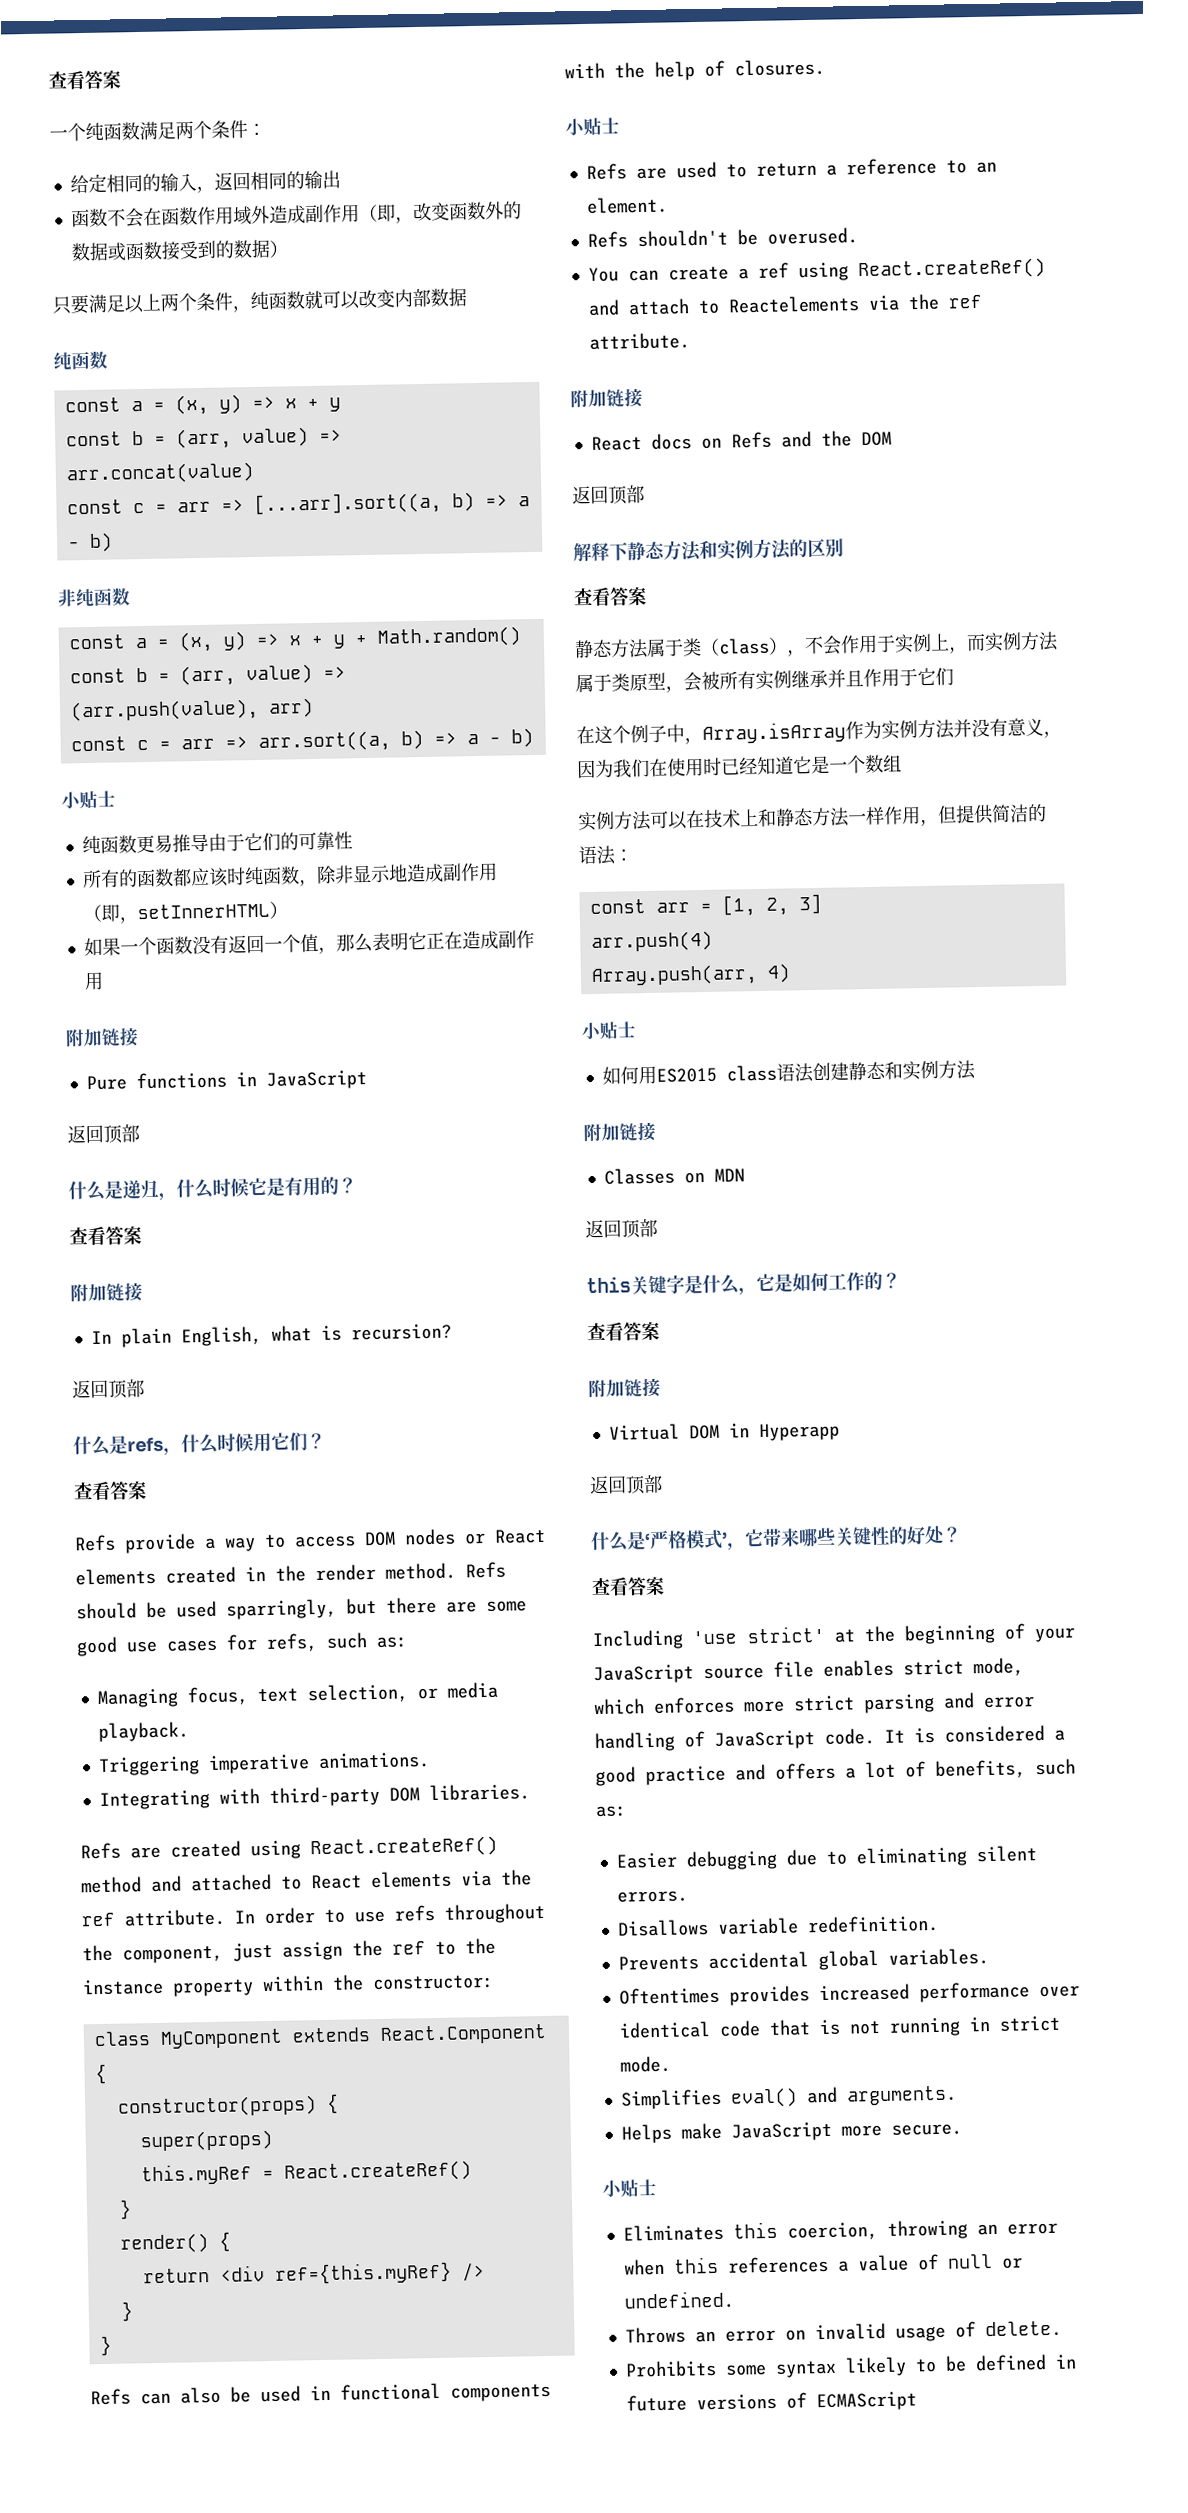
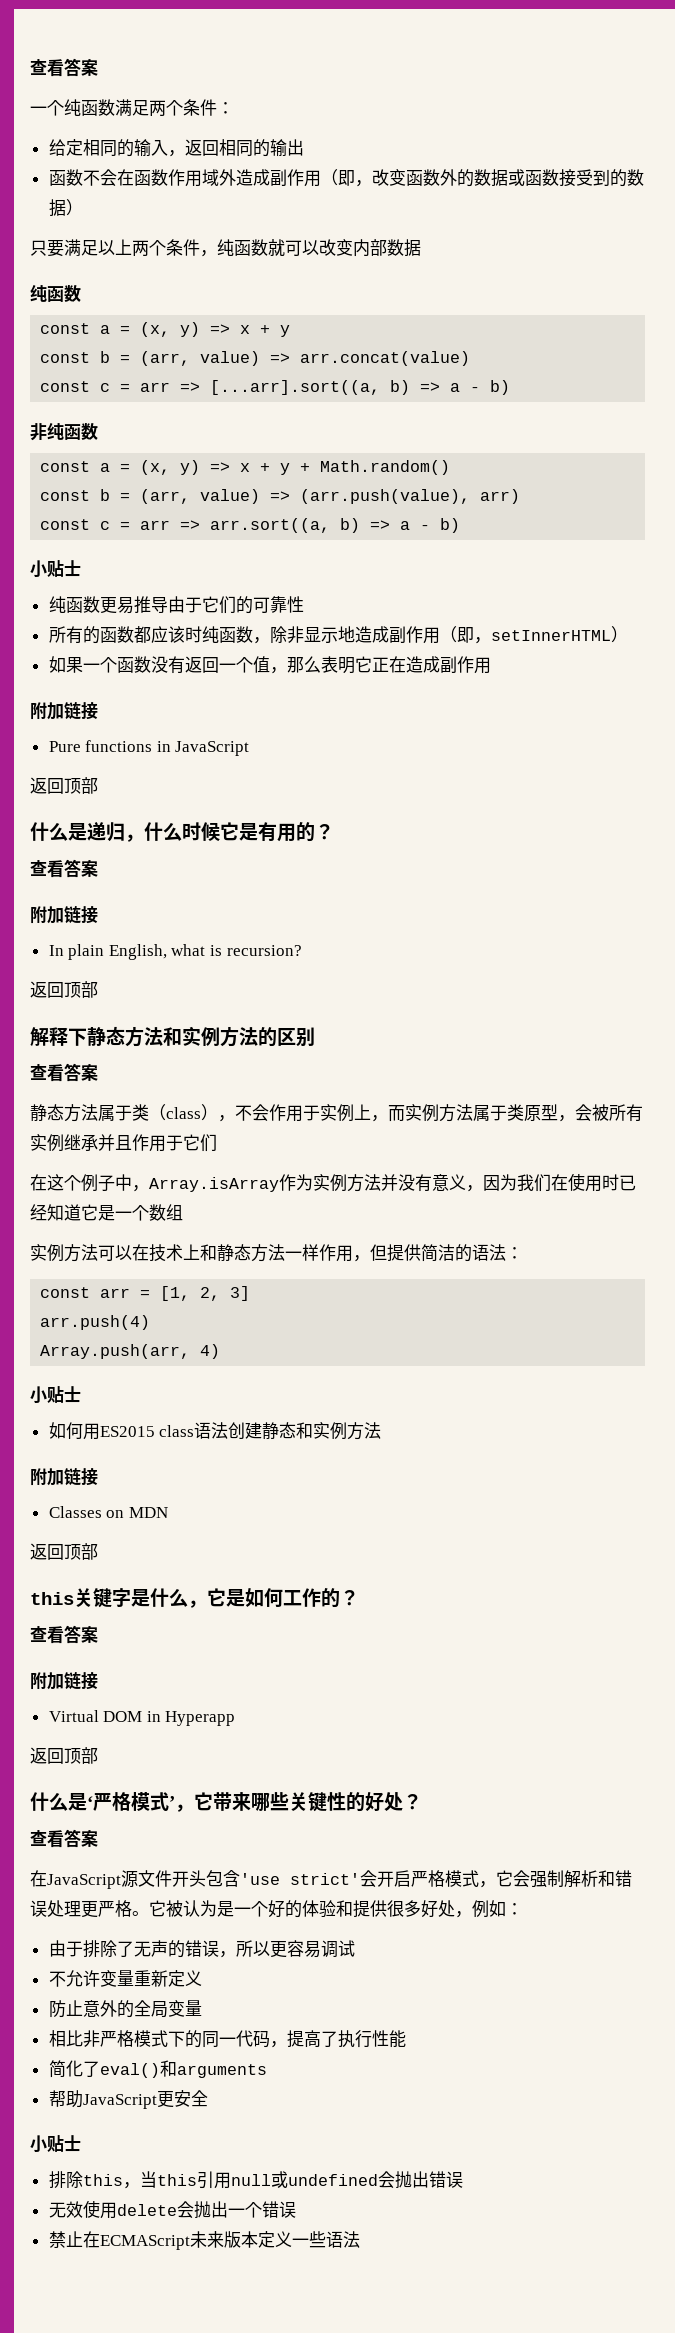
[73,1432,326,1456] [73,1481,147,1501] [74,1528,546,1554] [75,1561,506,1586] [76,1596,527,1620] [76,1632,407,1657] [96,1681,498,1709] [97,1721,189,1743] [97,1752,430,1776] [98,1783,530,1810] [80,1835,498,1860] [81,1869,532,1894] [81,1902,545,1927] [82,1937,496,1964] [82,1974,494,1997] [93,2023,547,2049] [94,2063,107,2085] [117,2093,339,2118] [139,2129,273,2152] [140,2160,472,2186] [118,2199,132,2220] [119,2231,231,2254] [142,2261,485,2285] [120,2301,134,2322] [99,2335,112,2357] [90,2382,551,2406] [564,58,825,81] [565,117,620,137] [585,157,997,180] [585,196,668,214] [586,227,858,248] [587,257,1046,282] [587,293,983,316] [588,332,690,350] [570,387,643,409] [590,430,892,451] [572,484,645,505] // 什么是refs，什么时候用它们？ // 查看答案 // Refs provide a way to access DOM nodes or React elements created in the render method. Refs should be used sparringly, but there are some good use cases for refs, such as: // Managing focus, text selection, or media playback. // Triggering imperative animations. // Integrating with third-party DOM libraries. // Refs are created using React.createRef() method and attached to React elements via the ref attribute. In order to use refs throughout the component, just assign the ref to the instance property within the constructor: // class MyComponent extends React.Component { // constructor(props) { // super(props) // this.myRef = React.createRef() // } // render() { // return <div ref={this.myRef} /> // } // } // Refs can also be used in functional components with the help of closures. // 小贴士 // Refs are used to return a reference to an element. // Refs shouldn't be overused. // You can create a ref using React.createRef() and attach to Reactelements via the ref attribute. // 附加链接 // React docs on Refs and the DOM // 返回顶部 -> (98, 989) none
[592,1623,1075,1651] [593,1657,1024,1685] [593,1692,1035,1716] [594,1724,1065,1753] [595,1758,1076,1787] [595,1805,627,1818] [615,1845,1037,1871] [616,1890,688,1903] [616,1914,939,1937] [617,1948,989,1971] [618,1981,1080,2006] [618,2015,1060,2039] [619,2055,671,2073] [619,2085,957,2110] [620,2121,962,2144] [602,2179,657,2198] [622,2219,1058,2242] [623,2253,1023,2276] [623,2290,734,2310] [624,2320,1062,2344] [624,2354,1077,2378] [625,2391,917,2412] Including 'use strict' at the beginning of your JavaScript source file enables strict mode, which enforces more strict parsing and error handling of JavaScript code. It is considered a good practice and offers a lot of benefits, such as: // Easier debugging due to eliminating silent errors. // Disallows variable redefinition. // Prevents accidental global variables. // Oftentimes provides increased performance over identical code that is not running in strict mode. // Simplifies eval() and arguments. // Helps make JavaScript more secure. // 小贴士 // Eliminates this coercion, throwing an error when this references a value of null or undefined. // Throws an error on invalid usage of delete. // Prohibits some syntax likely to be defined in future versions of ECMAScript -> [30,1870,632,1889] [30,1900,523,1918] [48,1940,355,1958] [48,1970,202,1987] [48,2000,202,2018] [48,2030,406,2048] [48,2060,267,2078] [48,2090,208,2109] [30,2135,81,2153] [48,2171,463,2189] [48,2200,296,2219] [48,2231,360,2250] 在JavaScript源文件开头包含'use strict'会开启严格模式，它会强制解析和错误处理更严格。它被认为是一个好的体验和提供很多好处，例如： // 由于排除了无声的错误，所以更容易调试 // 不允许变量重新定义 // 防止意外的全局变量 // 相比非严格模式下的同一代码，提高了执行性能 // 简化了eval()和arguments // 帮助JavaScript更安全 // 小贴士 // 排除this，当this引用null或undefined会抛出错误 // 无效使用delete会抛出一个错误 // 禁止在ECMAScript未来版本定义一些语法

